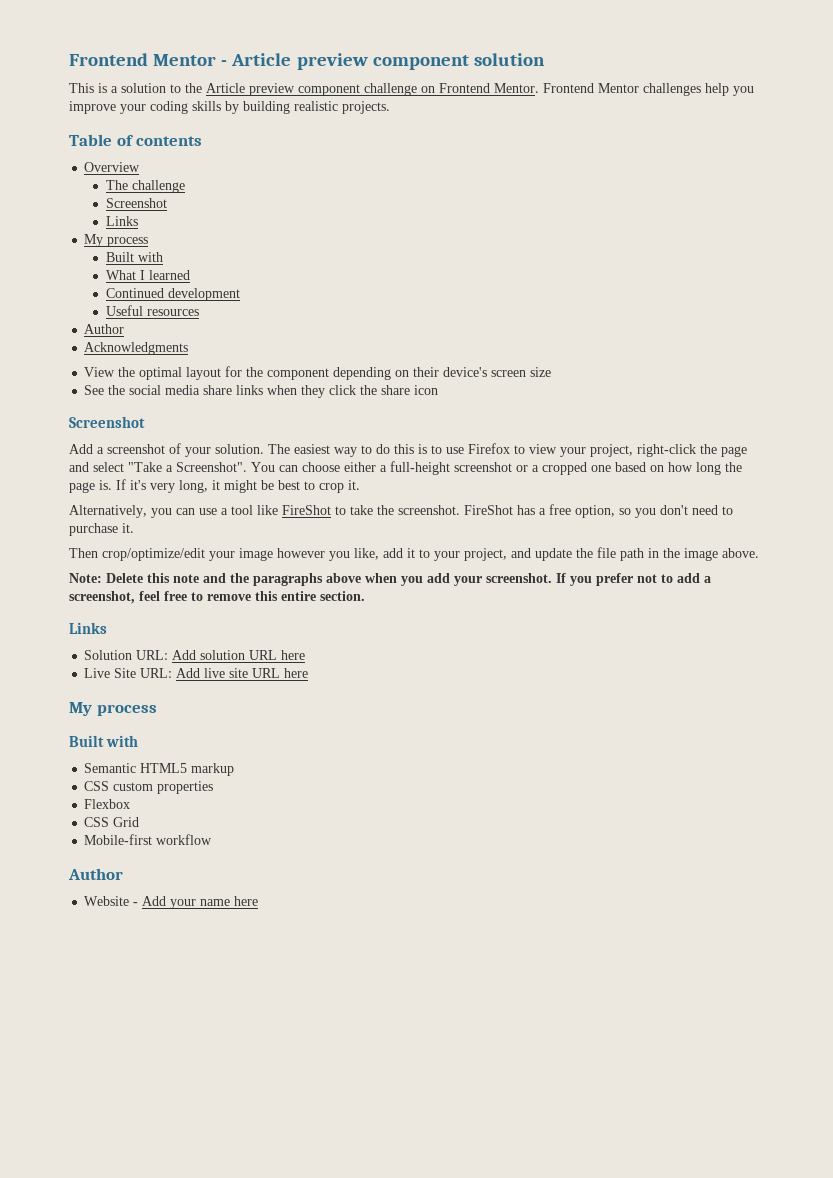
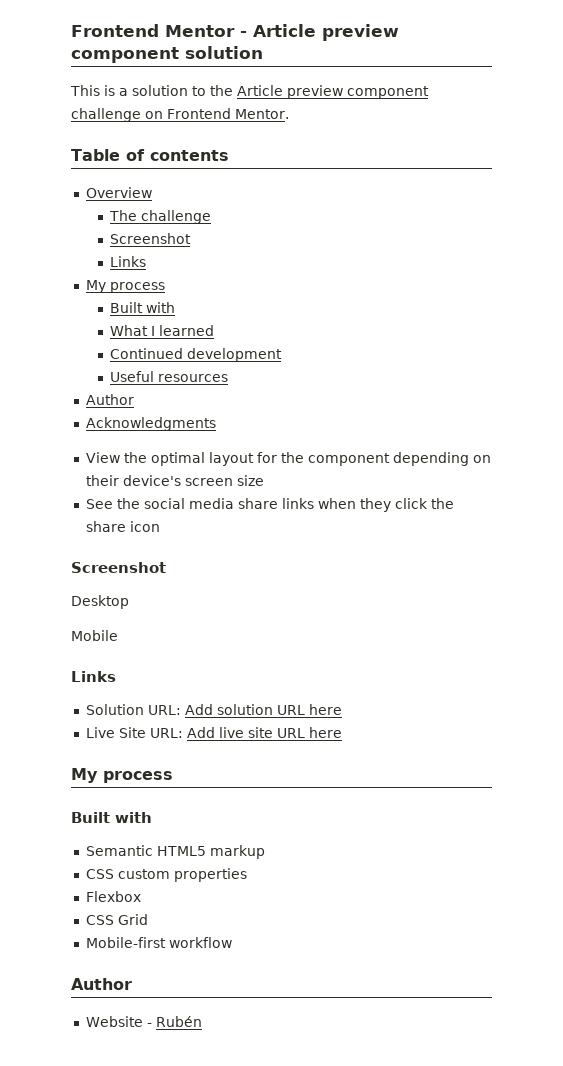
[543,83,754,96] [69,101,390,114] Frontend Mentor challenges help you improve your coding skills by building realistic projects. -> (289, 114) none
[69,443,747,457] [69,461,742,475] [69,479,360,493] [69,504,733,518] [69,523,134,536] [69,547,759,561] [69,573,711,586] [69,591,365,604] Add a screenshot of your solution. The easiest way to do this is to use Firefox to view your project, right-click the page and select "Take a Screenshot". You can choose either a full-height screenshot or a cropped one based on how long the page is. If it's very long, it might be best to crop it. // Alternatively, you can use a tool like FireShot to take the screenshot. FireShot has a free option, so you don't need to purchase it. // Then crop/optimize/edit your image however you like, add it to your project, and update the file path in the image above. // Note: Delete this note and the paragraphs above when you add your screenshot. If you prefer not to add a screenshot, feel free to remove this entire section. -> [71,595,129,609] [71,630,118,641] Desktop // Mobile
[142,896,259,909] Add your name here -> [155,1016,202,1027] Rubén

